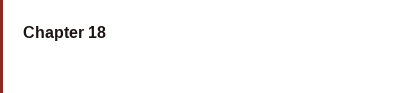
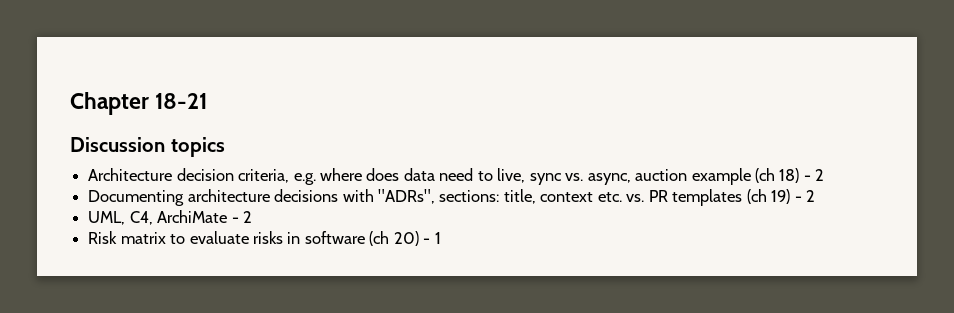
[88,26,107,38] 18 -> [155,93,208,109] [70,137,225,157] [88,168,825,185] [88,189,815,206] [88,210,252,225] [88,231,441,246] 18-21 // Discussion topics // Architecture decision criteria, e.g. where does data need to live, sync vs. async, auction example (ch 18) - 2 // Documenting architecture decisions with "ADRs", sections: title, context etc. vs. PR templates (ch 19) - 2 // UML, C4, ArchiMate - 2 // Risk matrix to evaluate risks in software (ch 20) - 1

